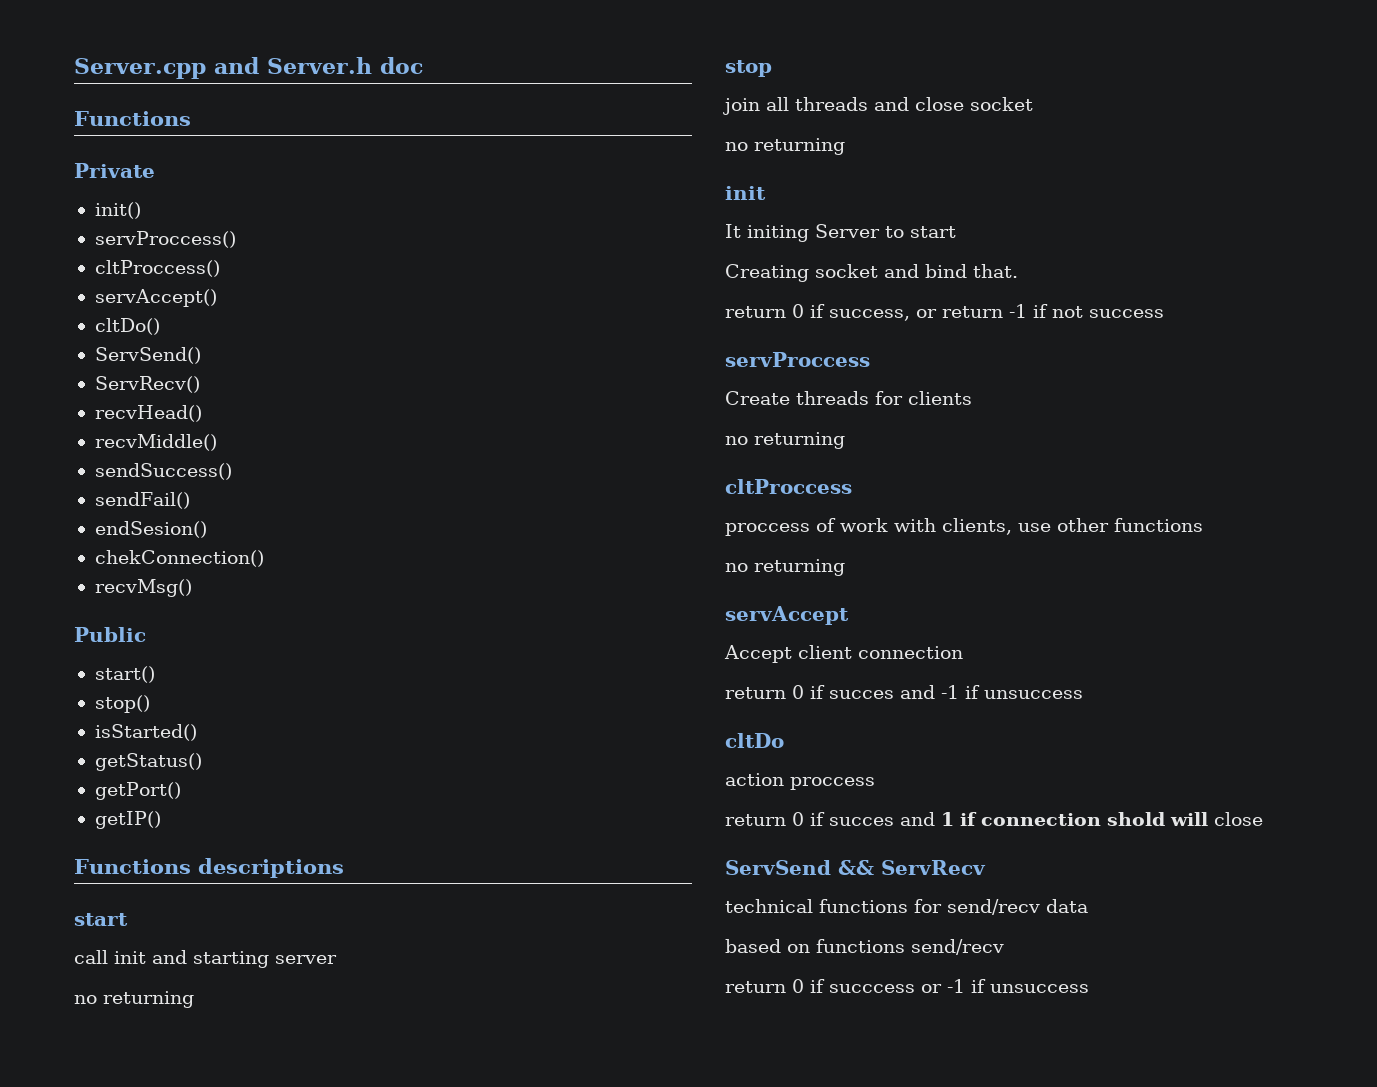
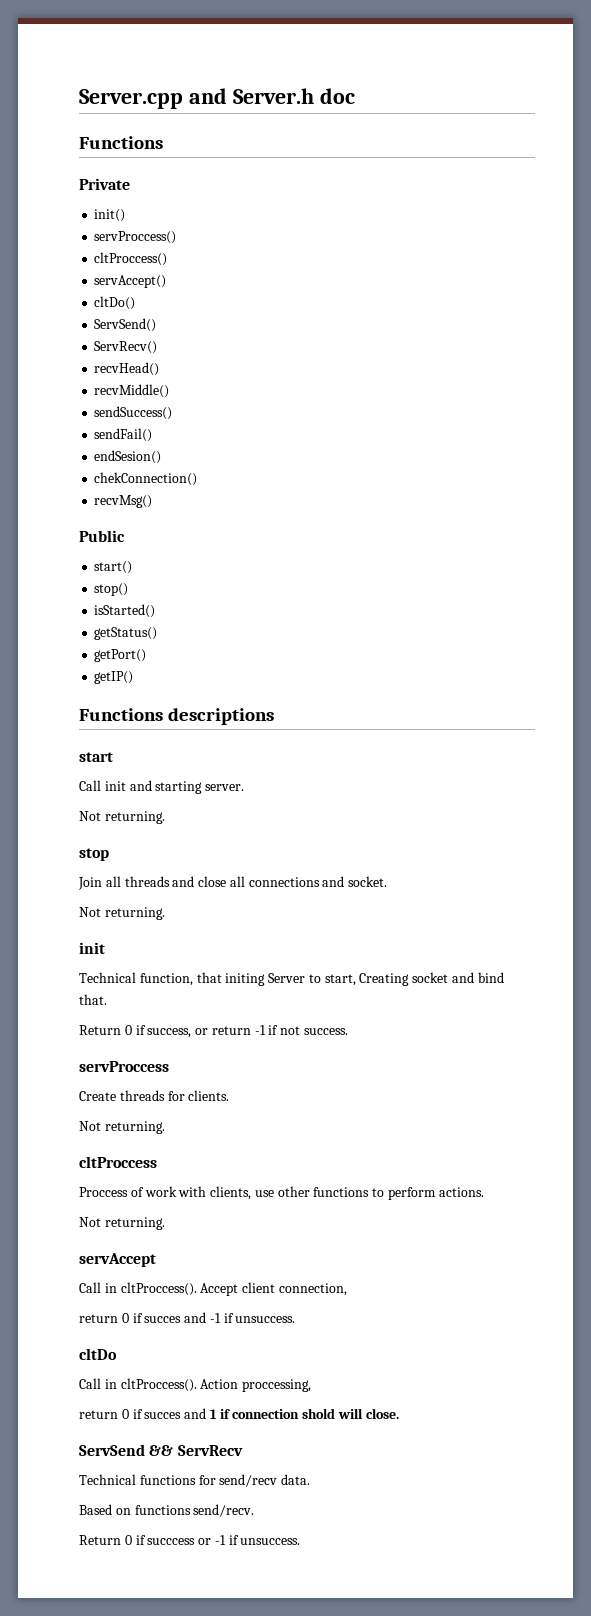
[74,950,108,964] call -> [79,780,101,791] Call
[275,955,337,964] [74,991,194,1008] server // no returning -> [205,784,245,791] [79,811,165,824] server. // Not returning.
[723,98,760,115] join -> [78,877,102,890] Join
[970,97,1033,111] [725,138,845,155] [725,186,766,200] [725,224,741,238] socket // no returning // init // It -> [229,876,388,887] [79,907,165,920] [79,942,105,954] [79,972,222,986] all connections and socket. // Not returning. // init // Technical function, that
[910,226,956,238] start // -> [324,974,356,986] start,
[725,306,786,318] return -> [79,1025,121,1035] Return
[1089,309,1164,318] success -> [304,1028,349,1035] success.
[908,391,972,405] [725,432,845,449] clients // no returning -> [188,1090,230,1101] [79,1121,165,1134] clients. // Not returning.
[725,523,810,536] proccess -> [79,1187,128,1197] Proccess
[725,559,845,576] [725,606,849,625] // no returning // servAccept // -> [372,1187,484,1200] [79,1217,165,1230] [79,1253,156,1267] [79,1282,197,1296] to perform actions. // Not returning. // servAccept // Call in cltProccess().
[858,646,963,659] connection -> [278,1283,347,1296] connection,
[984,690,1083,699] unsuccess -> [235,1316,296,1323] unsuccess.
[725,773,875,790] action proccess -> [79,1378,312,1392] Call in cltProccess(). Action proccessing,
[1214,812,1263,826] close -> [365,1408,399,1419] close.
[725,899,813,913] technical -> [79,1474,136,1485] Technical
[1046,899,1088,913] [725,939,1004,955] [725,981,786,993] data // based on functions send/recv // return -> [281,1474,311,1485] [79,1504,255,1517] [79,1535,121,1545] data. // Based on functions send/recv. // Return
[990,984,1089,993] unsuccess -> [240,1538,301,1545] unsuccess.

